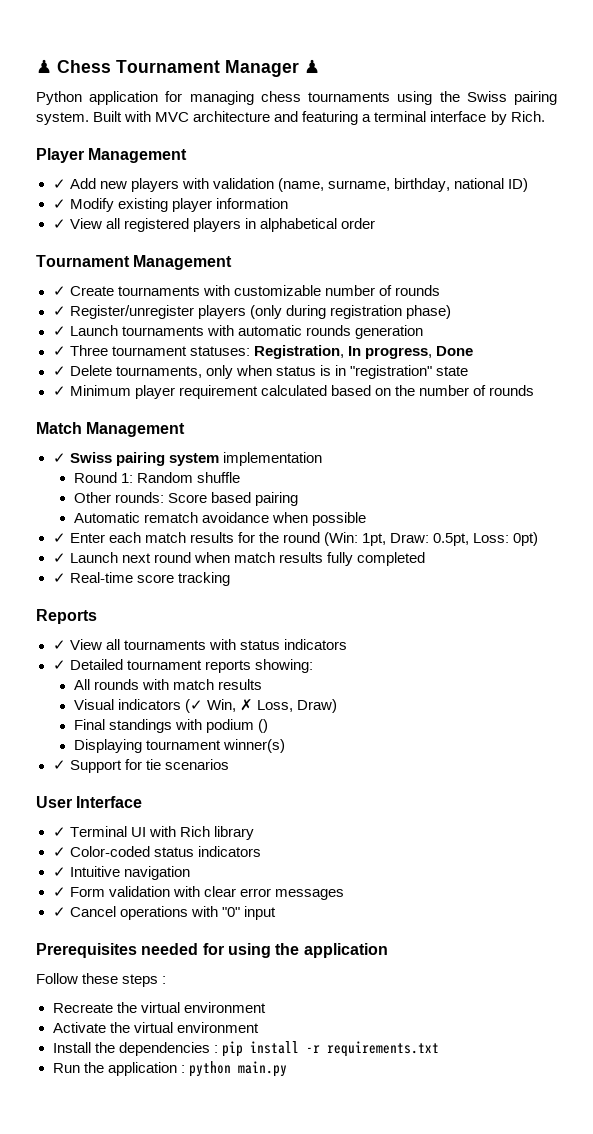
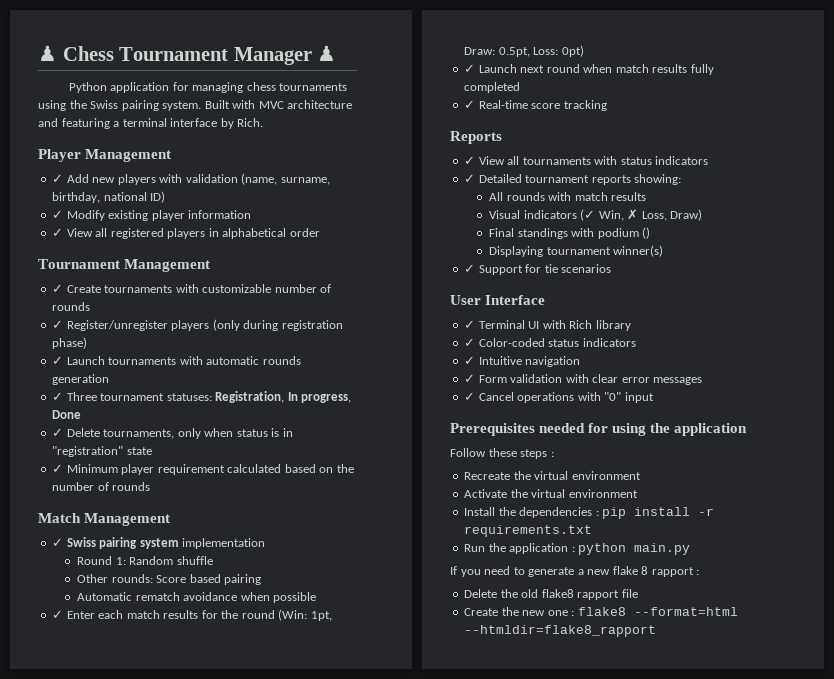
(287, 1069) none -> [450,566,700,577] [464,589,638,600] [464,607,738,616] [464,625,657,637] // If you need to generate a new flake 8 rapport : // Delete the old flake8 rapport file // Create the new one : flake8 --format=html --htmldir=flake8_rapport

